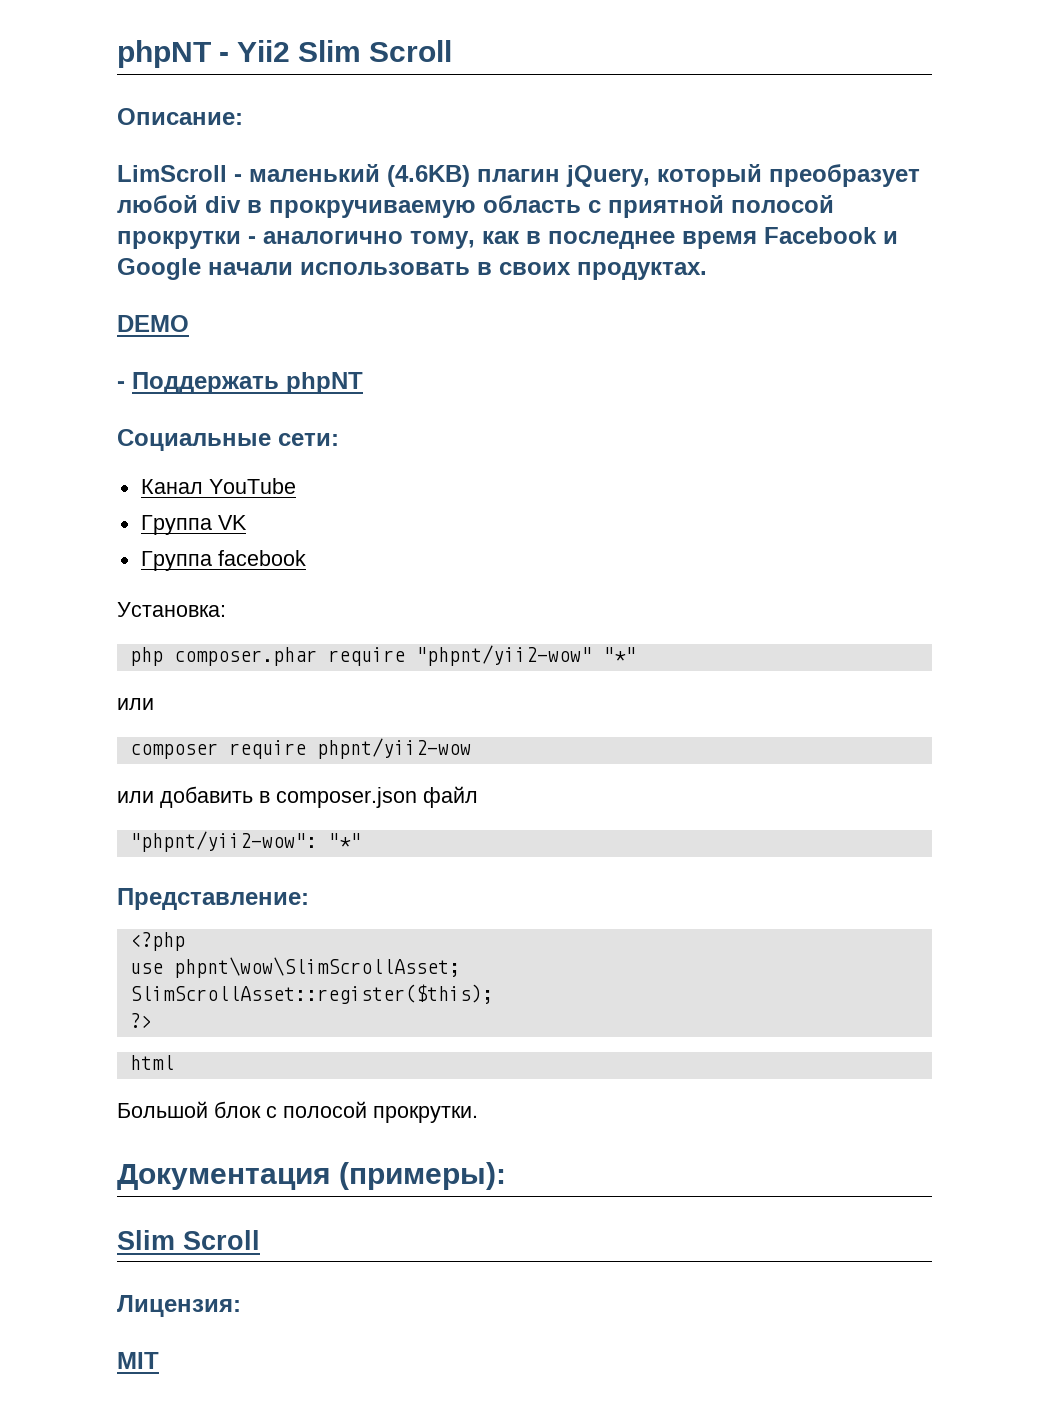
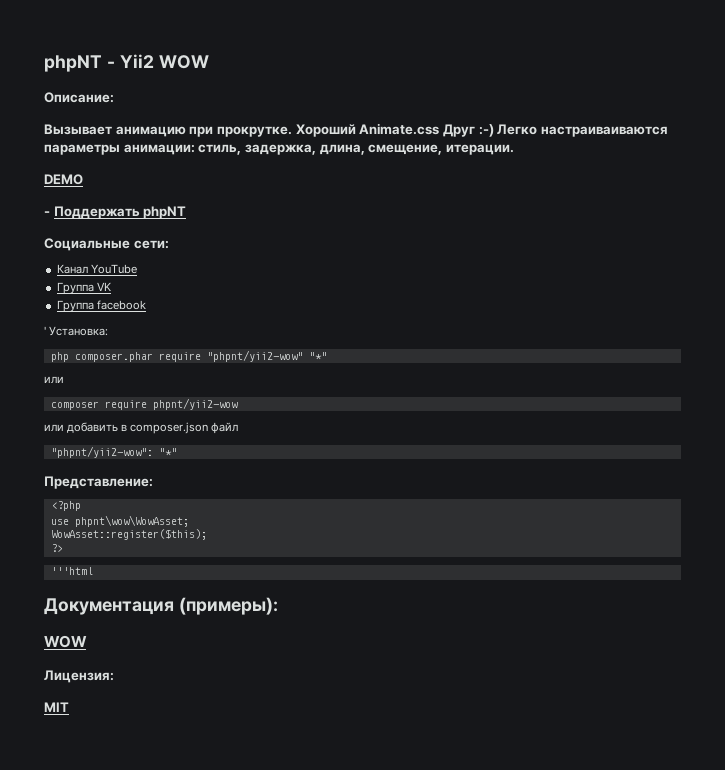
[298,40,453,62] Slim Scroll -> [158,55,209,69] WOW
[117,164,920,187] [117,195,834,218] [117,227,898,249] [117,258,707,280] LimScroll - маленький (4.6KB) плагин jQuery, который преобразует любой div в прокручиваемую область с приятной полосой прокрутки - аналогично тому, как в последнее время Facebook и Google начали использовать в своих продуктах. -> [44,123,668,137] [44,144,514,155] Вызывает анимацию при прокрутке. Хороший Animate.css Друг :-) Легко настраиваиваются параметры анимации: стиль, задержка, длина, смещение, итерации.
(306, 558) none -> [44,326,46,335] '
[173,957,460,978] [129,984,493,1004] phpnt\wow\SlimScrollAsset; // SlimScrollAsset::register($this); -> [74,515,189,527] [50,529,207,540] phpnt\wow\WowAsset; // WowAsset::register($this);
[129,1055,174,1070] [117,1101,478,1123] html // Большой блок с полосой прокрутки. -> [50,567,93,575] '''html
[117,1230,260,1250] Slim Scroll -> [44,635,87,648] WOW

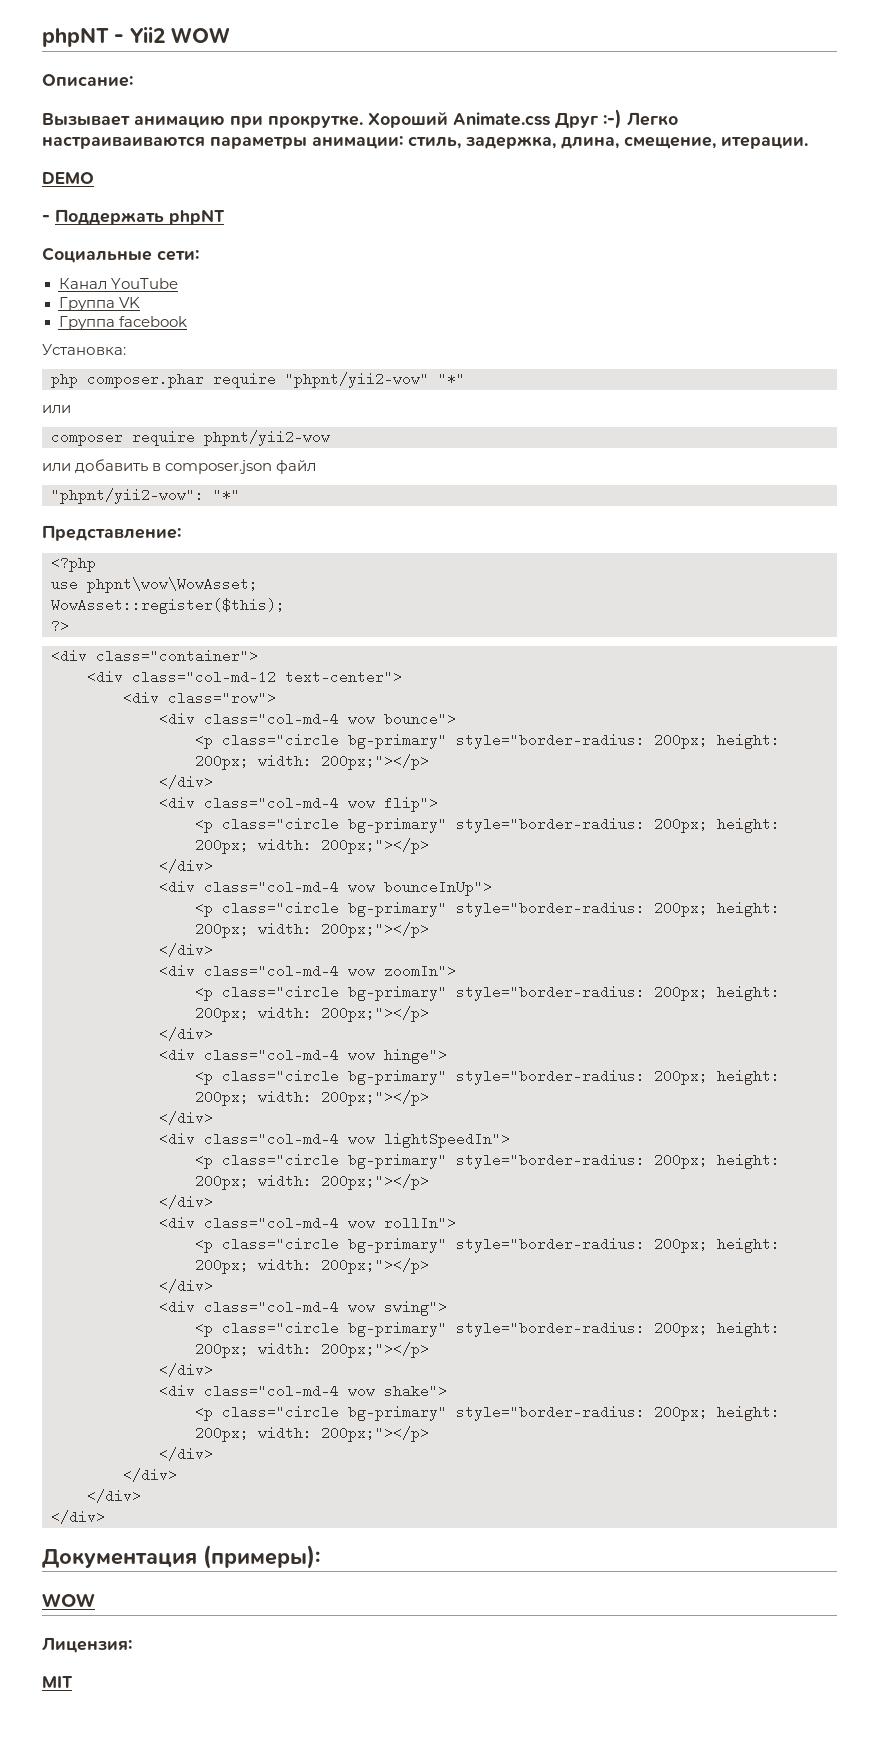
[44,326,46,335] ' -> (187, 321) none
[50,567,93,575] '''html -> [51,649,258,663] [87,670,402,684] [123,691,276,705] [159,712,456,726] [195,733,780,749] [195,754,429,770] [159,775,213,789] [159,796,438,812] [195,817,780,833] [195,838,429,854] [159,859,213,873] [159,880,492,896] [195,901,780,917] [195,922,429,938] [159,943,213,957] [159,964,456,978] [195,985,780,1001] [195,1006,429,1022] [159,1027,213,1041] [159,1048,447,1064] [195,1069,780,1085] [195,1090,429,1106] [159,1111,213,1125] [159,1132,510,1148] [195,1153,780,1169] [195,1174,429,1190] [159,1195,213,1209] [159,1216,456,1230] [195,1237,780,1253] [195,1258,429,1274] [159,1279,213,1293] [159,1300,447,1316] [195,1321,780,1337] [195,1342,429,1358] [159,1363,213,1377] [159,1384,447,1398] [195,1405,780,1421] [195,1426,429,1442] [159,1447,213,1461] [123,1468,177,1482] [87,1489,141,1503] [51,1510,105,1524] <div class="container"> // <div class="col-md-12 text-center"> // <div class="row"> // <div class="col-md-4 wow bounce"> // <p class="circle bg-primary" style="border-radius: 200px; height: 200px; width: 200px;"></p> // </div> // <div class="col-md-4 wow flip"> // <p class="circle bg-primary" style="border-radius: 200px; height: 200px; width: 200px;"></p> // </div> // <div class="col-md-4 wow bounceInUp"> // <p class="circle bg-primary" style="border-radius: 200px; height: 200px; width: 200px;"></p> // </div> // <div class="col-md-4 wow zoomIn"> // <p class="circle bg-primary" style="border-radius: 200px; height: 200px; width: 200px;"></p> // </div> // <div class="col-md-4 wow hinge"> // <p class="circle bg-primary" style="border-radius: 200px; height: 200px; width: 200px;"></p> // </div> // <div class="col-md-4 wow lightSpeedIn"> // <p class="circle bg-primary" style="border-radius: 200px; height: 200px; width: 200px;"></p> // </div> // <div class="col-md-4 wow rollIn"> // <p class="circle bg-primary" style="border-radius: 200px; height: 200px; width: 200px;"></p> // </div> // <div class="col-md-4 wow swing"> // <p class="circle bg-primary" style="border-radius: 200px; height: 200px; width: 200px;"></p> // </div> // <div class="col-md-4 wow shake"> // <p class="circle bg-primary" style="border-radius: 200px; height: 200px; width: 200px;"></p> // </div> // </div> // </div> // </div>

